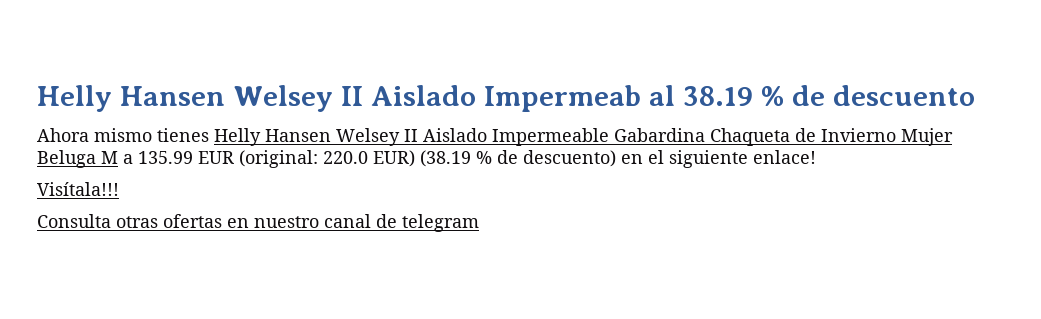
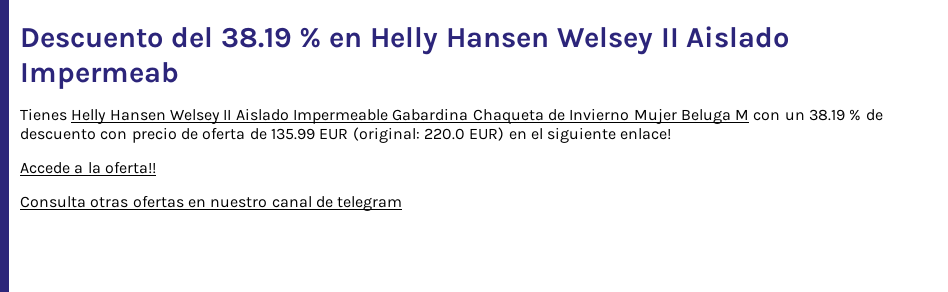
(37, 98) none -> [20,27,363,48] Descuento del 38.19 % en
[648,85,975,106] [37,128,209,142] al 38.19 % de descuento // Ahora mismo tienes -> [20,108,67,121] // Tienes
[123,154,133,164] a -> [753,109,883,121] [20,127,267,143] con un 38.19 % de descuento con precio de oferta de
[420,150,616,167] (38.19 % de descuento) -> (505, 134) none
[37,182,119,196] Visítala!!! -> [20,161,156,174] Accede a la oferta!!

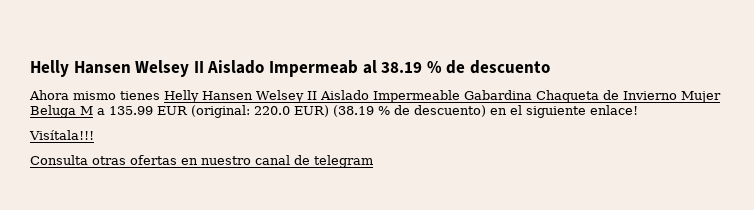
[20,27,363,48] Descuento del 38.19 % en -> (30, 68) none
[20,108,67,121] // Tienes -> [362,60,550,74] [29,90,160,100] al 38.19 % de descuento // Ahora mismo tienes
[753,109,883,121] [20,127,267,143] con un 38.19 % de descuento con precio de oferta de -> [97,108,105,115] a
(505, 134) none -> [333,105,486,117] (38.19 % de descuento)
[20,161,156,174] Accede a la oferta!! -> [29,130,94,140] Visítala!!!

